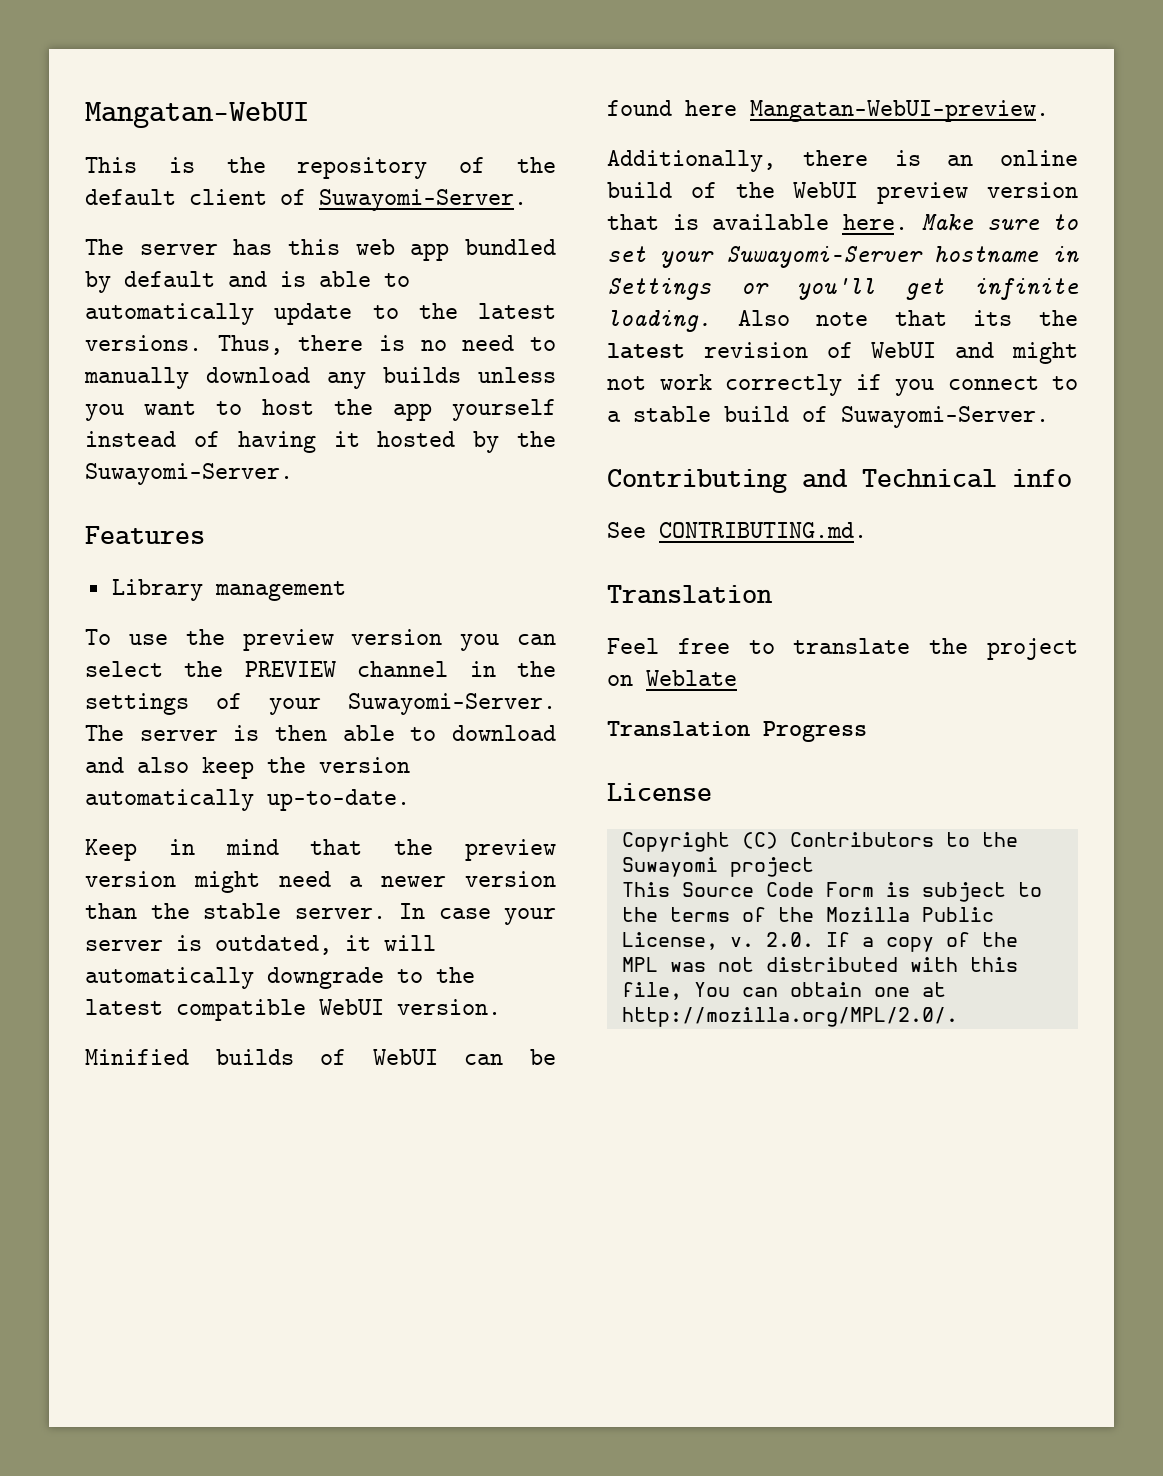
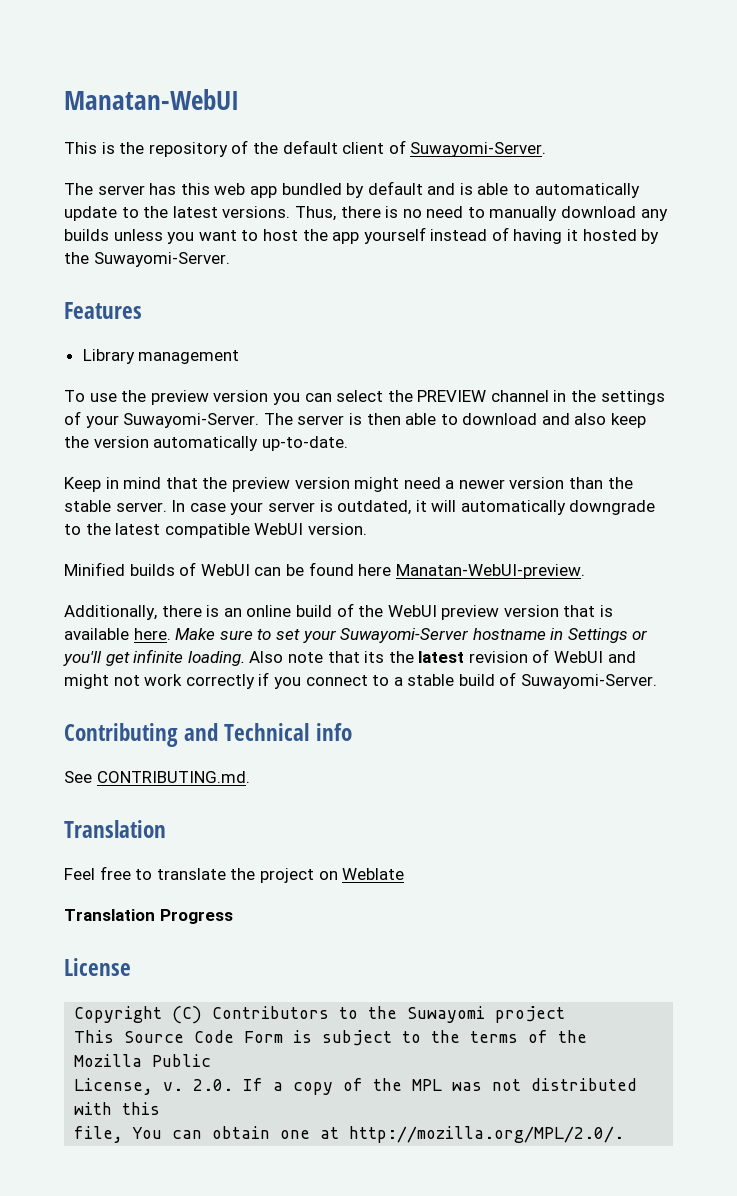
[85,102,309,128] Mangatan-WebUI -> [64,89,239,110] Manatan-WebUI
[750,100,1049,122] Mangatan-WebUI-preview. -> [395,564,585,579] Manatan-WebUI-preview.

